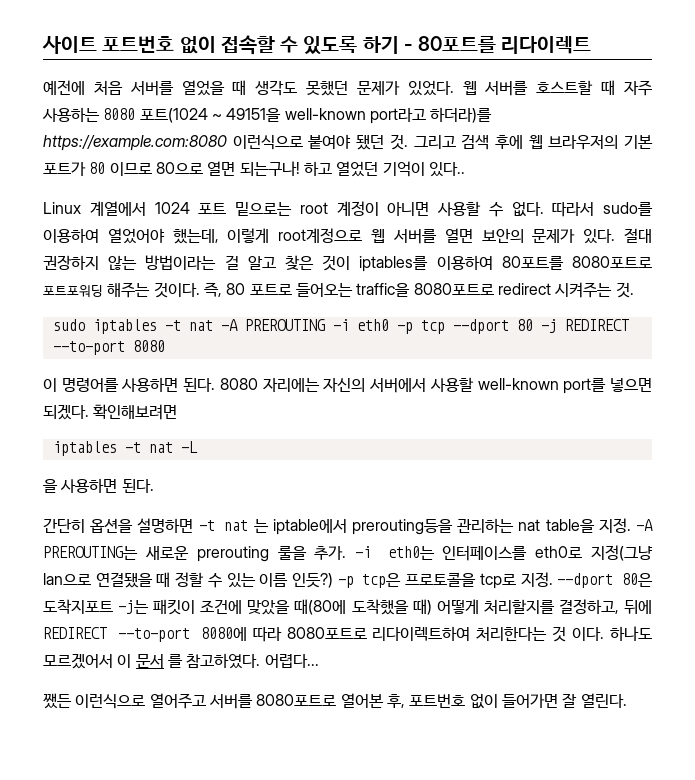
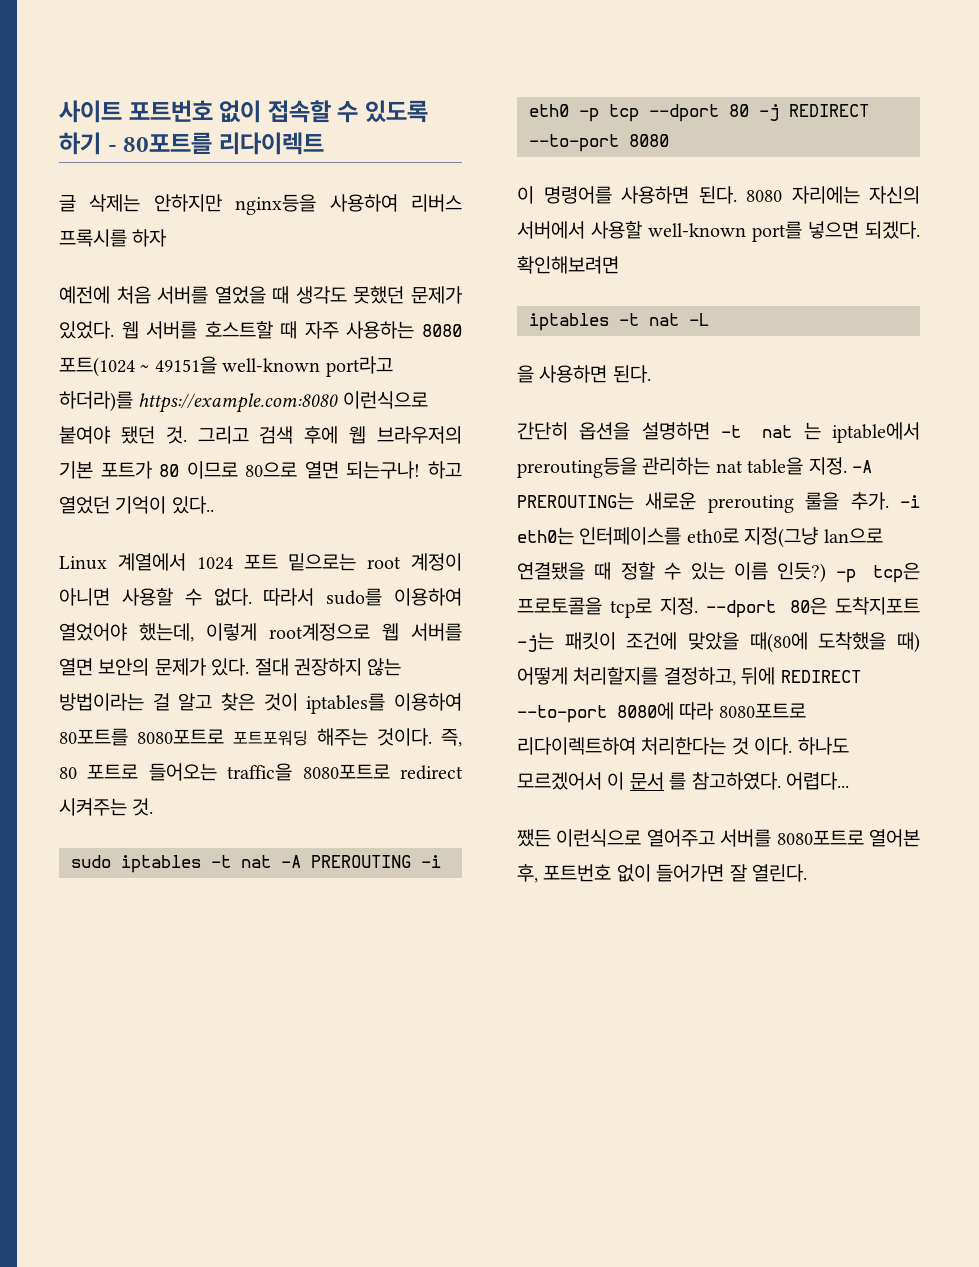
(592, 45) none -> [59,194,462,215] [59,229,168,247] // 글 삭제는 안하지만 nginx등을 사용하여 리버스 프록시를 하자

